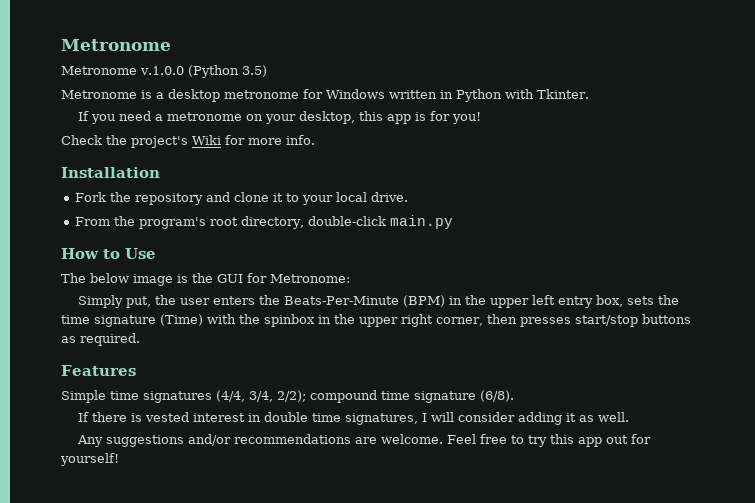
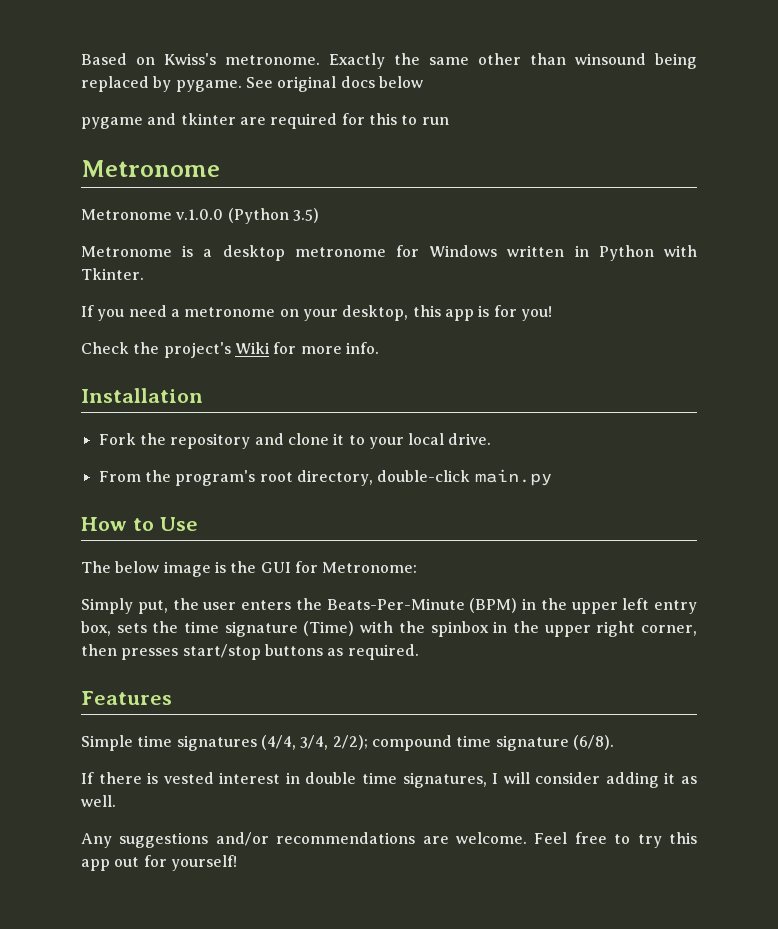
(61, 45) none -> [81,53,697,69] [81,76,423,92] [81,113,449,129] Based on Kwiss's metronome. Exactly the same other than winsound being replaced by pygame. See original docs below // pygame and tkinter are required for this to run //

